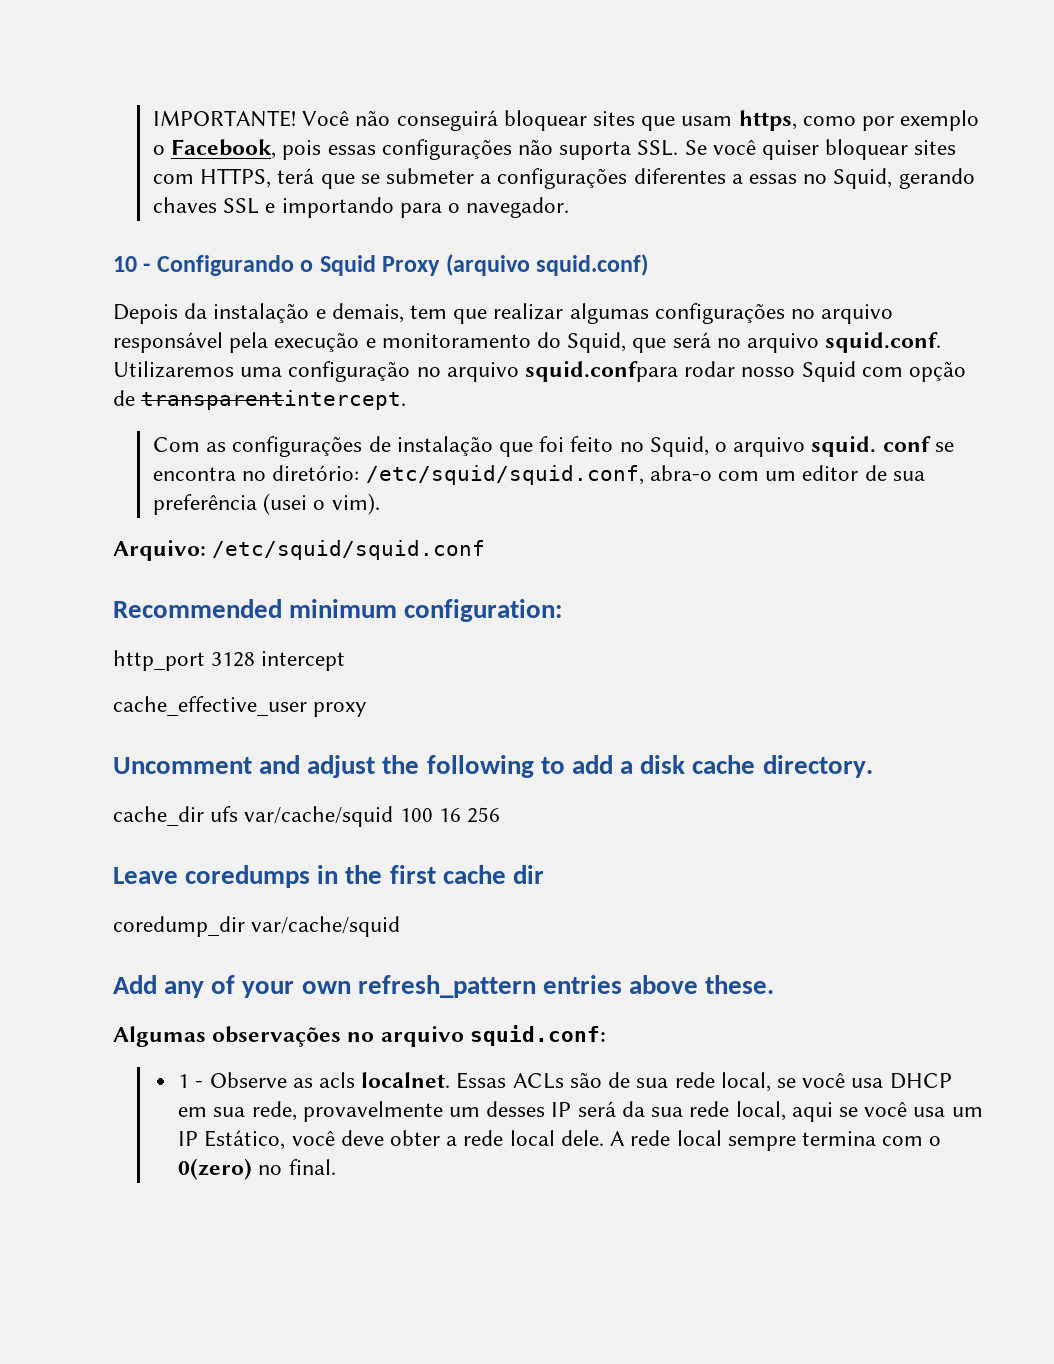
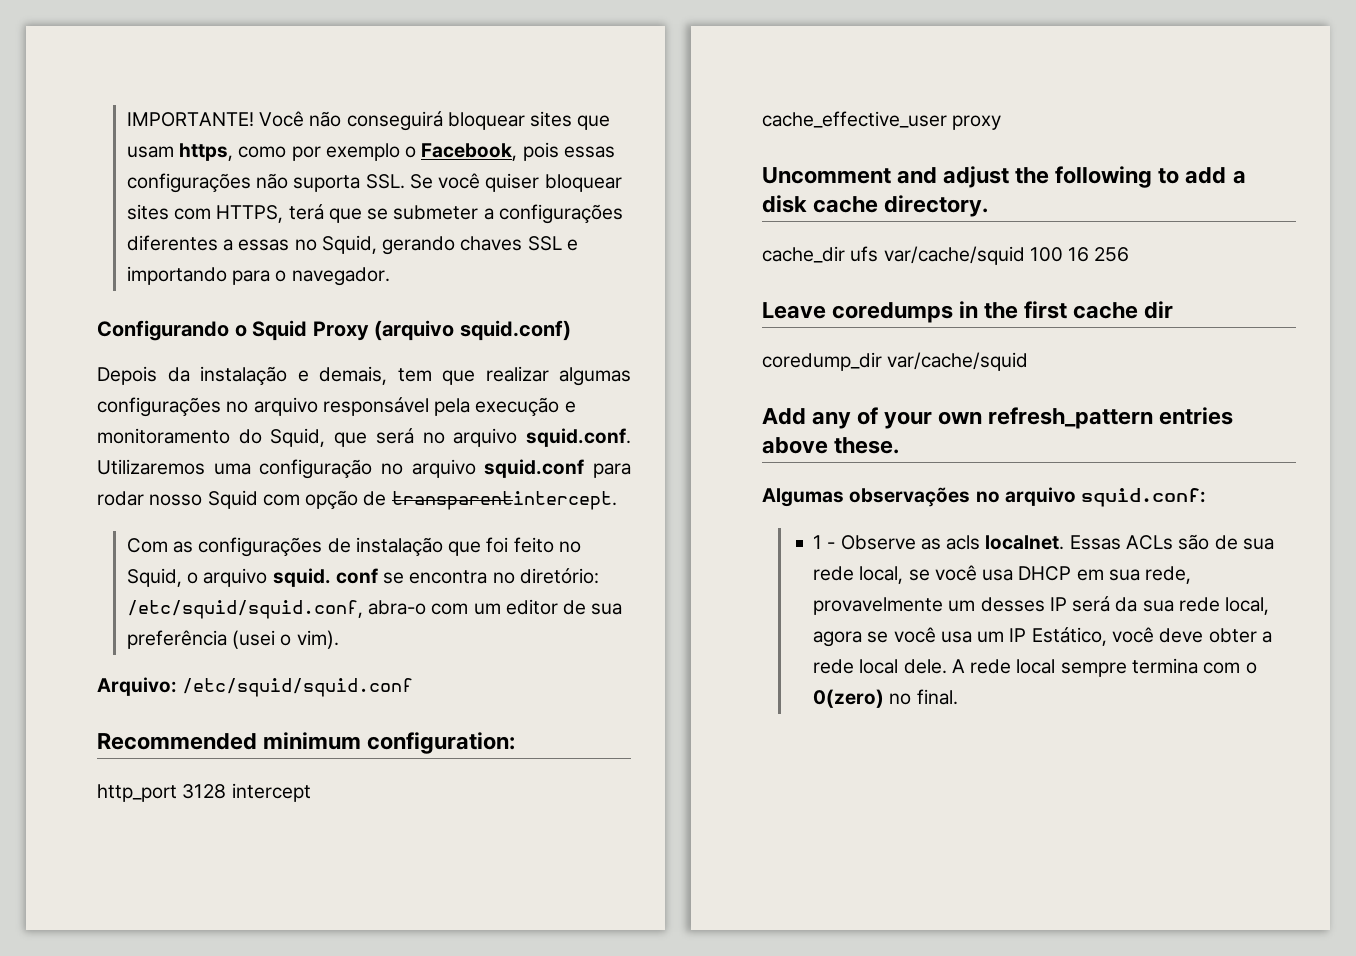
[113,256,151,272] 10 - -> (390, 276) none
[525,361,679,382] squid.confpara -> [484,459,631,478] squid.conf para
[791,1102,833,1122] aqui -> [813,631,863,647] agora

